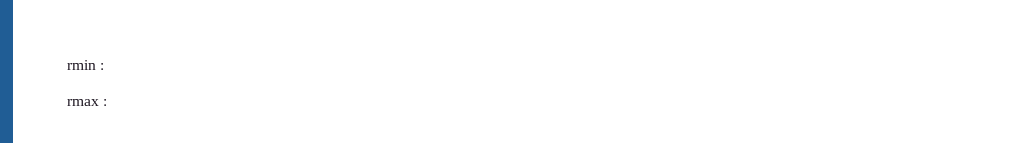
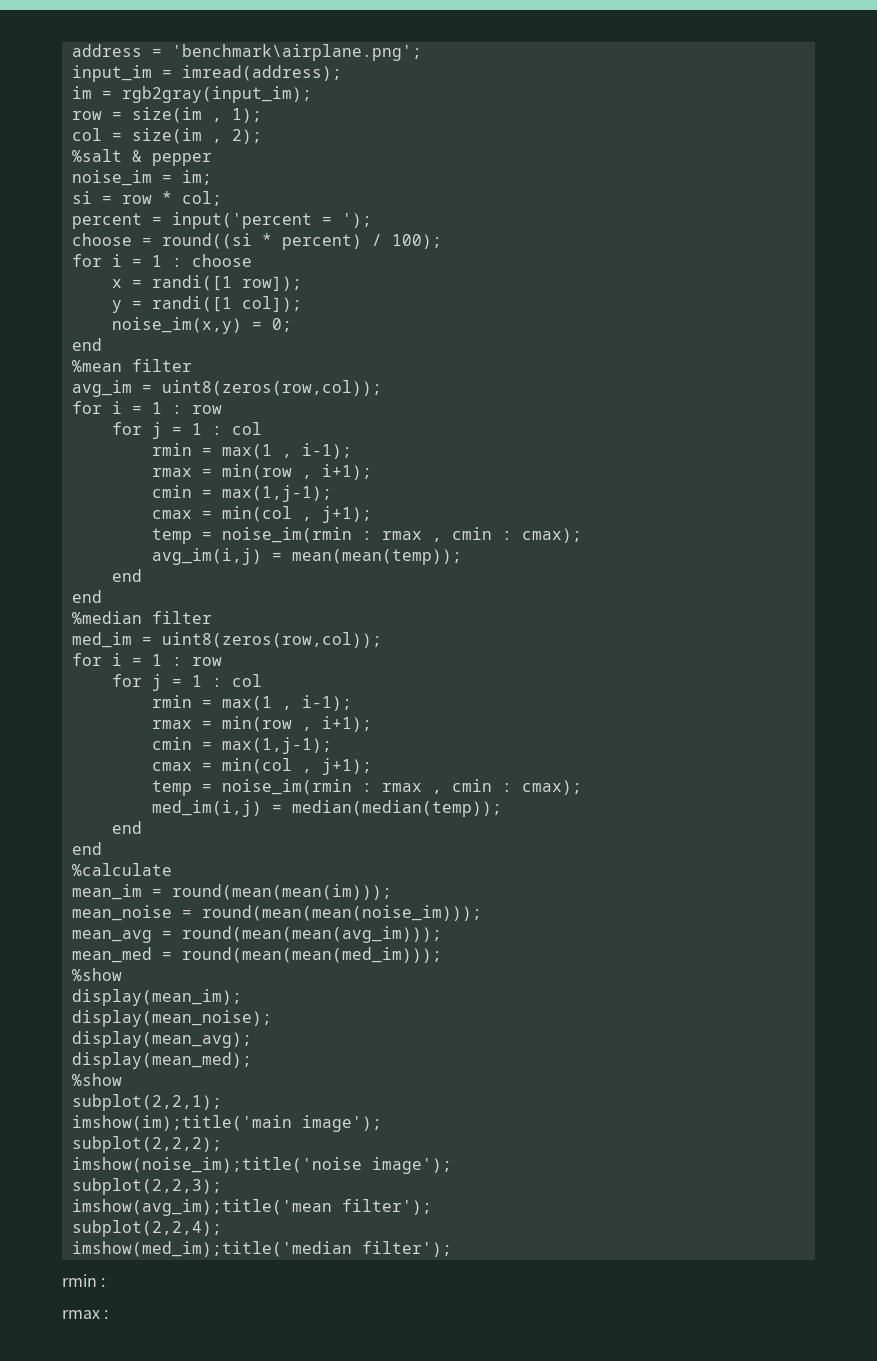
(67, 65) none -> [71,44,422,61] [71,65,342,82] [71,86,312,103] [71,107,262,123] [71,128,262,144] [71,149,212,166] [71,170,212,186] [71,191,222,206] [71,212,372,229] [71,233,442,250] [71,254,252,267] [111,275,302,291] [111,296,302,313] [111,317,292,334] [71,338,102,351] [71,359,192,372] [71,380,382,397] [71,401,222,414] [111,422,262,439] [151,443,352,459] [151,464,372,480] [151,485,332,502] [151,506,372,523] [151,527,582,544] [151,548,462,565] [111,569,142,582] [71,590,102,603] [71,611,212,624] [71,632,382,648] [71,653,222,666] [111,674,262,691] [151,695,352,711] [151,716,372,732] [151,737,332,754] [151,758,372,775] [151,779,582,796] [151,800,502,817] [111,821,142,834] [71,842,102,855] [71,863,172,876] [71,884,392,900] [71,905,482,921] [71,926,442,943] [71,947,442,963] [71,968,122,981] [71,989,242,1006] [71,1010,272,1027] [71,1031,252,1048] [71,1052,252,1069] [71,1073,122,1086] [71,1094,222,1111] [71,1115,382,1132] [71,1136,222,1153] [71,1157,452,1174] [71,1178,222,1195] [71,1199,432,1216] [71,1220,222,1237] [71,1241,452,1257] address = 'benchmark\airplane.png'; // input_im = imread(address); // im = rgb2gray(input_im); // row = size(im , 1); // col = size(im , 2); // %salt & pepper // noise_im = im; // si = row * col; // percent = input('percent = '); // choose = round((si * percent) / 100); // for i = 1 : choose // x = randi([1 row]); // y = randi([1 col]); // noise_im(x,y) = 0; // end // %mean filter // avg_im = uint8(zeros(row,col)); // for i = 1 : row // for j = 1 : col // rmin = max(1 , i-1); // rmax = min(row , i+1); // cmin = max(1,j-1); // cmax = min(col , j+1); // temp = noise_im(rmin : rmax , cmin : cmax); // avg_im(i,j) = mean(mean(temp)); // end // end // %median filter // med_im = uint8(zeros(row,col)); // for i = 1 : row // for j = 1 : col // rmin = max(1 , i-1); // rmax = min(row , i+1); // cmin = max(1,j-1); // cmax = min(col , j+1); // temp = noise_im(rmin : rmax , cmin : cmax); // med_im(i,j) = median(median(temp)); // end // end // %calculate // mean_im = round(mean(mean(im))); // mean_noise = round(mean(mean(noise_im))); // mean_avg = round(mean(mean(avg_im))); // mean_med = round(mean(mean(med_im))); // %show // display(mean_im); // display(mean_noise); // display(mean_avg); // display(mean_med); // %show // subplot(2,2,1); // imshow(im);title('main image'); // subplot(2,2,2); // imshow(noise_im);title('noise image'); // subplot(2,2,3); // imshow(avg_im);title('mean filter'); // subplot(2,2,4); // imshow(med_im);title('median filter'); //

